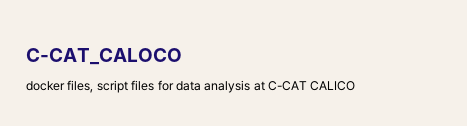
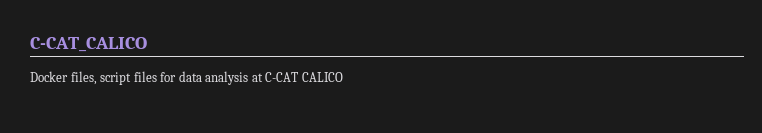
[26,48,182,65] [26,81,65,91] C-CAT_CALOCO // docker -> [30,37,147,52] [30,71,68,82] C-CAT_CALICO // Docker

